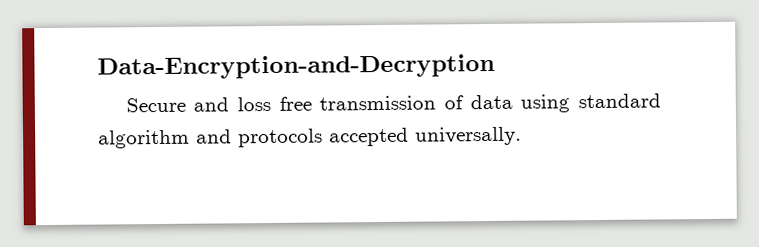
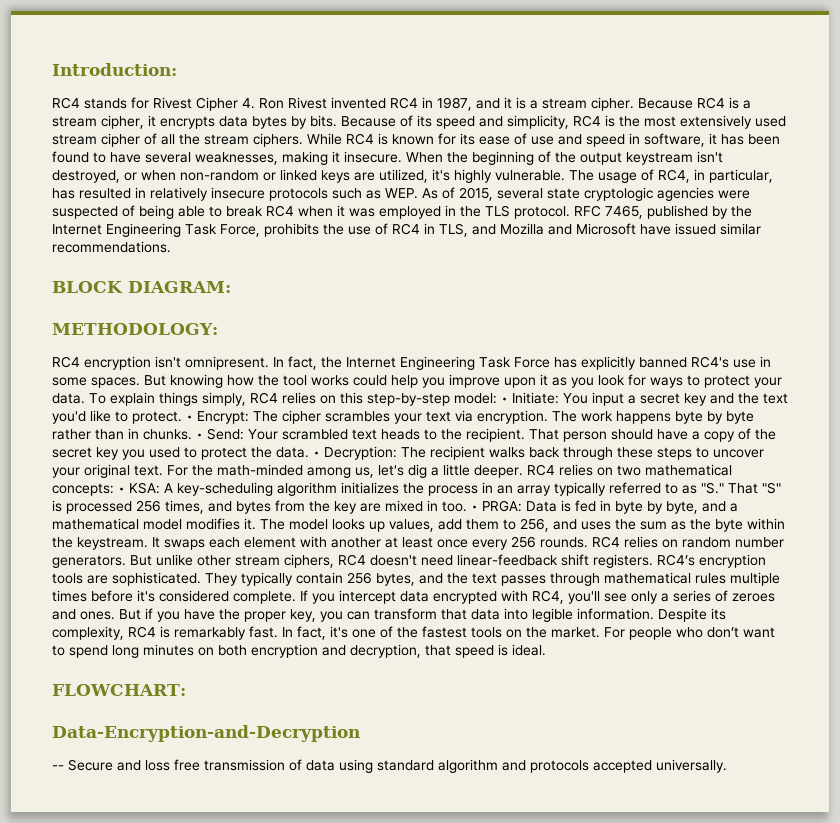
(97, 66) none -> [52,63,177,76] [52,97,751,111] [52,115,786,129] [52,133,780,147] [52,151,723,165] [52,169,773,183] [52,187,750,201] [52,205,752,219] [52,223,761,237] [52,241,171,253] [52,281,231,293] [52,323,218,335] [52,356,771,370] [52,374,782,388] [52,392,788,406] [52,410,754,424] [52,428,776,442] [52,446,764,460] [52,464,732,478] [52,482,781,496] [52,500,738,514] [52,518,785,532] [52,536,784,550] [52,554,766,568] [52,572,780,586] [52,590,775,604] [52,608,726,622] [52,626,775,640] [52,644,546,658] [52,684,186,696] Introduction: // RC4 stands for Rivest Cipher 4. Ron Rivest invented RC4 in 1987, and it is a stream cipher. Because RC4 is a stream cipher, it encrypts data bytes by bits. Because of its speed and simplicity, RC4 is the most extensively used stream cipher of all the stream ciphers. While RC4 is known for its ease of use and speed in software, it has been found to have several weaknesses, making it insecure. When the beginning of the output keystream isn't destroyed, or when non-random or linked keys are utilized, it's highly vulnerable. The usage of RC4, in particular, has resulted in relatively insecure protocols such as WEP. As of 2015, several state cryptologic agencies were suspected of being able to break RC4 when it was employed in the TLS protocol. RFC 7465, published by the Internet Engineering Task Force, prohibits the use of RC4 in TLS, and Mozilla and Microsoft have issued similar recommendations. // BLOCK DIAGRAM: // METHODOLOGY: // RC4 encryption isn't omnipresent. In fact, the Internet Engineering Task Force has explicitly banned RC4's use in some spaces. But knowing how the tool works could help you improve upon it as you look for ways to protect your data. To explain things simply, RC4 relies on this step-by-step model: • Initiate: You input a secret key and the text you'd like to protect. • Encrypt: The cipher scrambles your text via encryption. The work happens byte by byte rather than in chunks. • Send: Your scrambled text heads to the recipient. That person should have a copy of the secret key you used to protect the data. • Decryption: The recipient walks back through these steps to uncover your original text. For the math-minded among us, let's dig a little deeper. RC4 relies on two mathematical concepts: • KSA: A key-scheduling algorithm initializes the process in an array typically referred to as "S." That "S" is processed 256 times, and bytes from the key are mixed in too. • PRGA: Data is fed in byte by byte, and a mathematical model modifies it. The model looks up values, add them to 256, and uses the sum as the byte within the keystream. It swaps each element with another at least once every 256 rounds. RC4 relies on random number generators. But unlike other stream ciphers, RC4 doesn't need linear-feedback shift registers. RC4’s encryption tools are sophisticated. They typically contain 256 bytes, and the text passes through mathematical rules multiple times before it's considered complete. If you intercept data encrypted with RC4, you'll see only a series of zeroes and ones. But if you have the proper key, you can transform that data into legible information. Despite its complexity, RC4 is remarkably fast. In fact, it's one of the fastest tools on the market. For people who don’t want to spend long minutes on both encryption and decryption, that speed is ideal. // FLOWCHART: //
(495, 66) none -> [52,765,64,770] --

